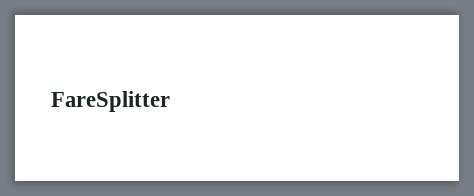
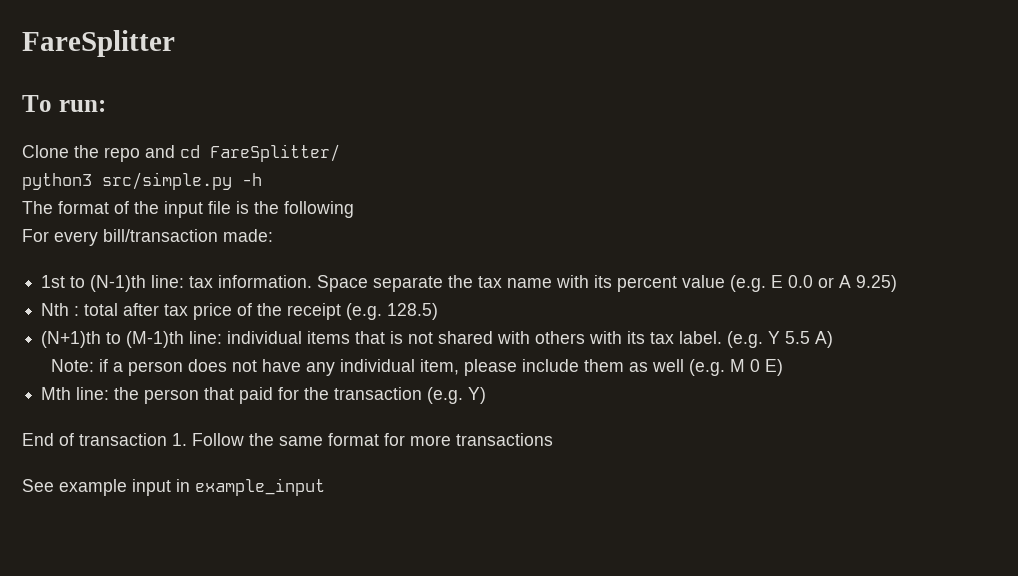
(170, 101) none -> [22,95,106,112] [22,144,340,162] [22,172,262,190] [22,201,354,218] [22,229,273,246] [41,275,898,292] [41,303,439,320] [41,331,834,348] [51,359,784,376] [41,387,487,404] [22,433,553,446] [22,478,325,496] // To run: // Clone the repo and cd FareSplitter/ // python3 src/simple.py -h // The format of the input file is the following // For every bill/transaction made: // 1st to (N-1)th line: tax information. Space separate the tax name with its percent value (e.g. E 0.0 or A 9.25) // Nth : total after tax price of the receipt (e.g. 128.5) // (N+1)th to (M-1)th line: individual items that is not shared with others with its tax label. (e.g. Y 5.5 A) // Note: if a person does not have any individual item, please include them as well (e.g. M 0 E) // Mth line: the person that paid for the transaction (e.g. Y) // End of transaction 1. Follow the same format for more transactions // See example input in example_input

